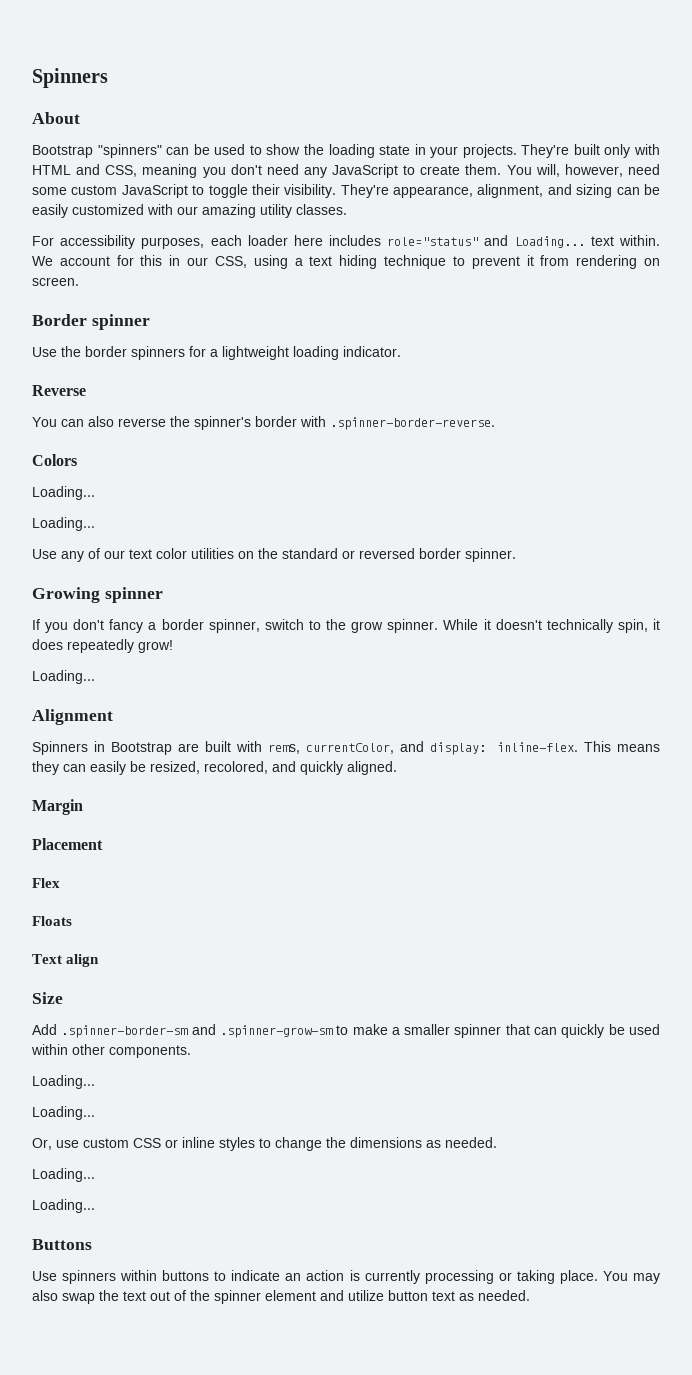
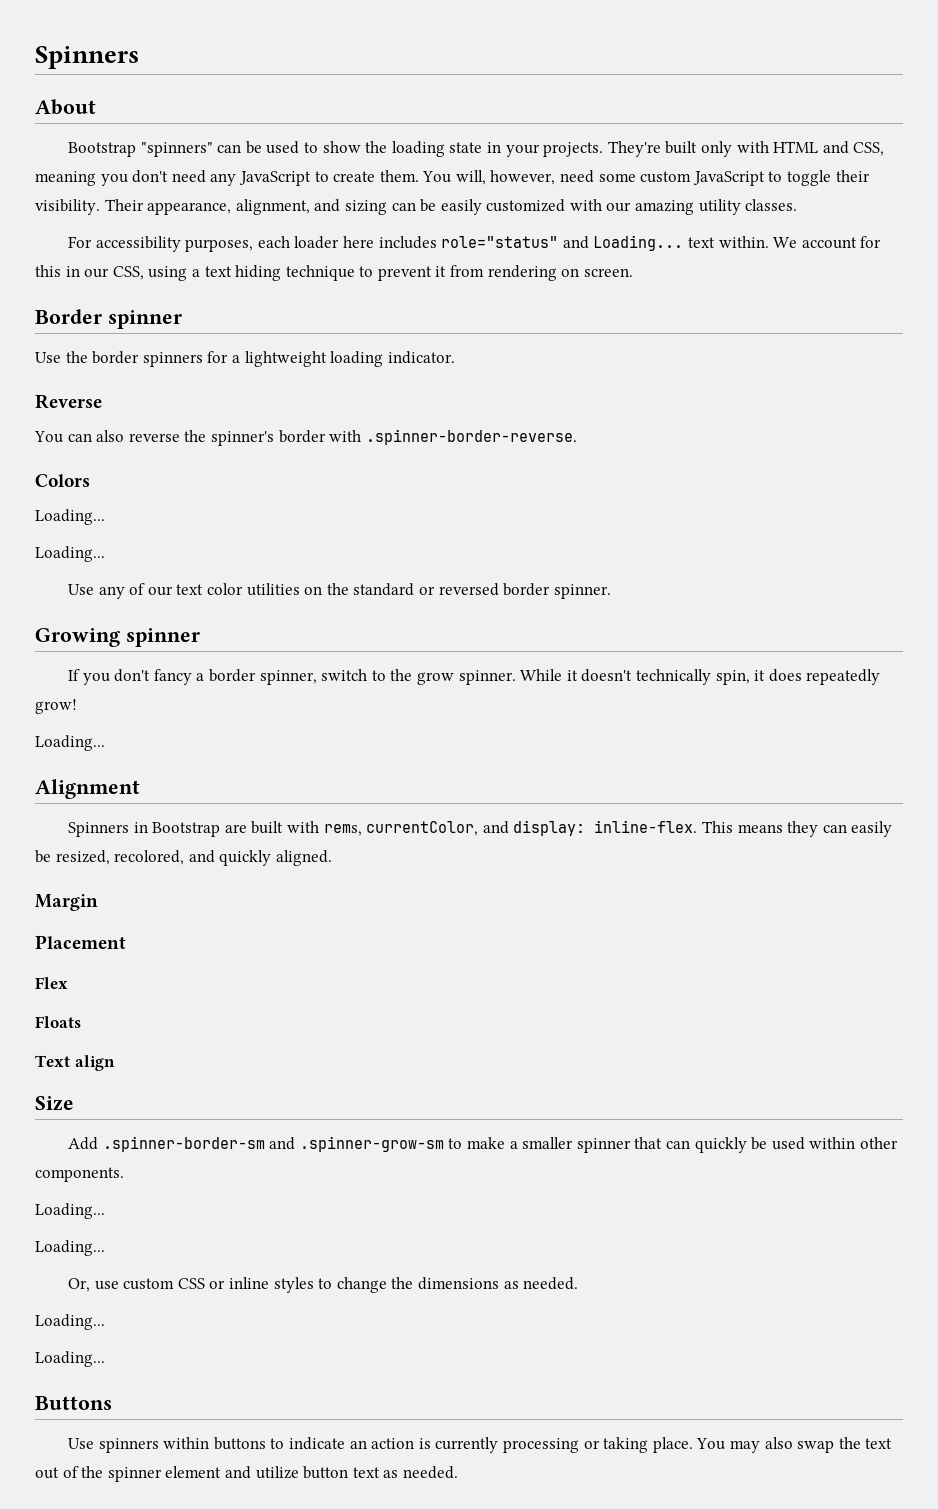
[340,184,389,198] They're -> [104,199,144,211] Their

